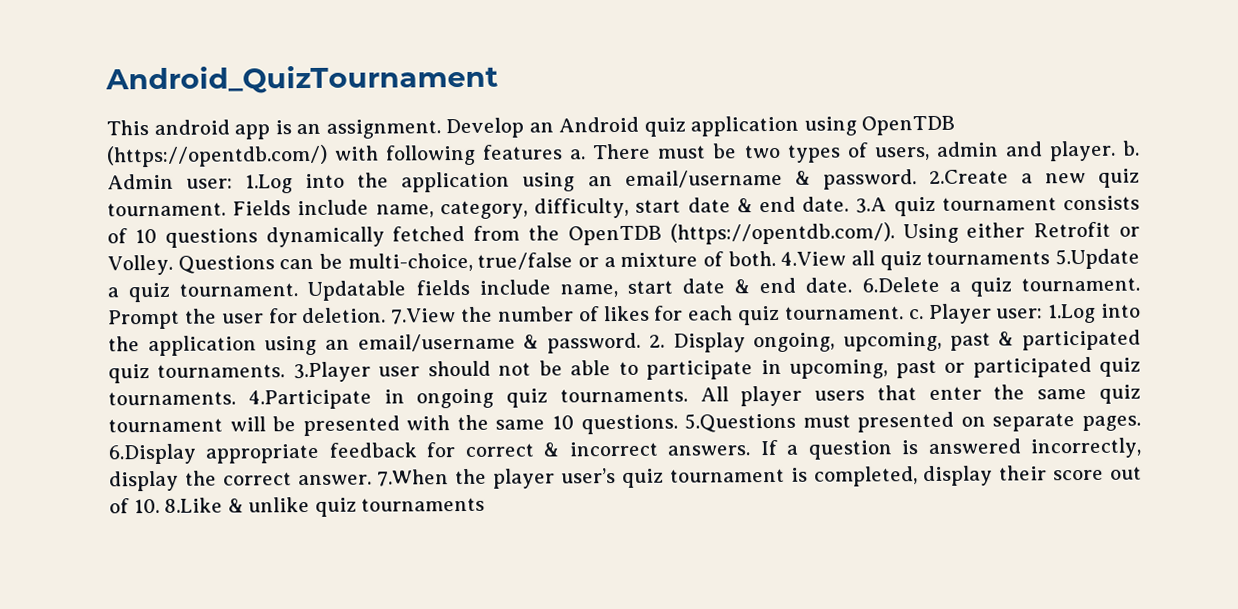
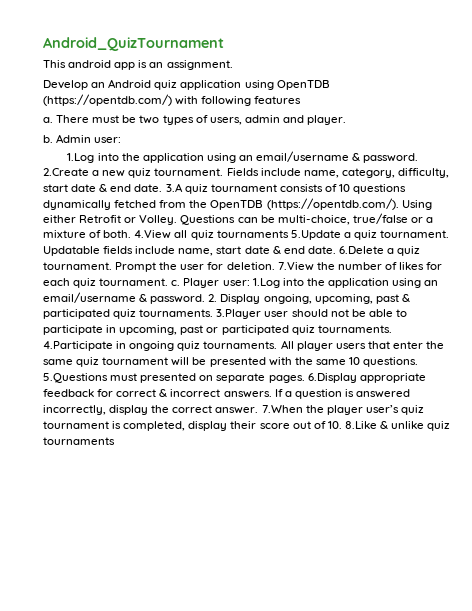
(441, 129) none -> (233, 65) //
(564, 152) none -> (302, 100) //
(1116, 151) none -> (347, 120) //
(234, 183) none -> (122, 140) //

